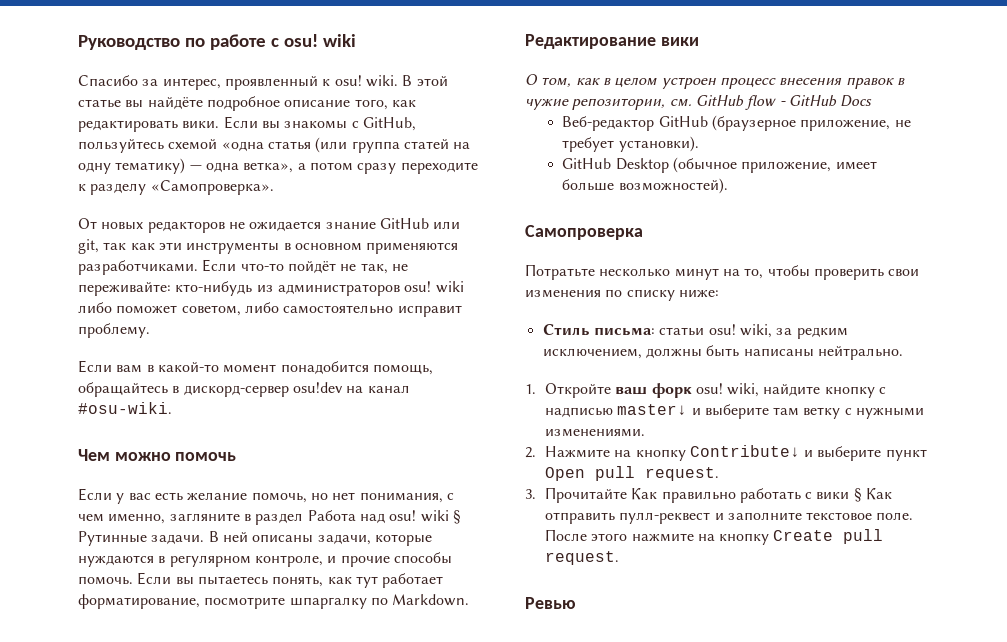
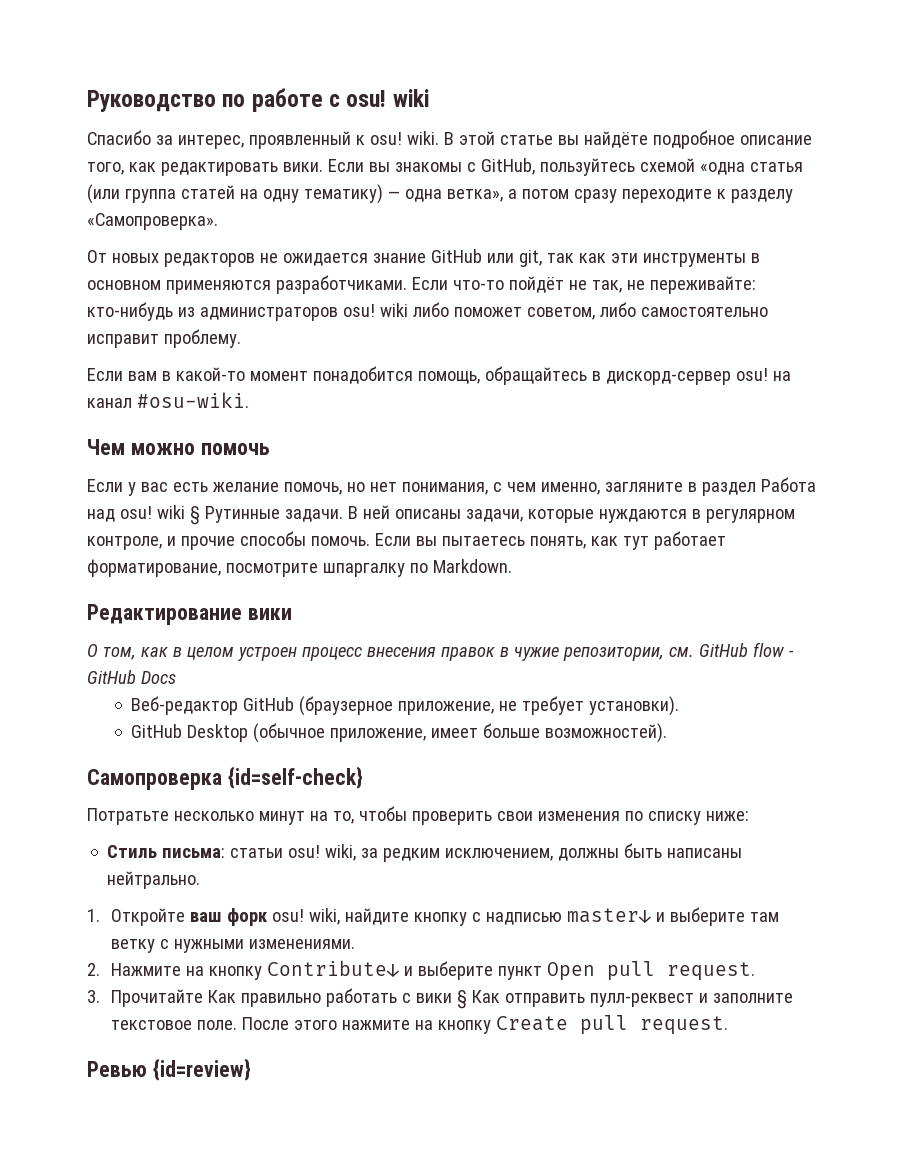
[292,382,343,393] osu!dev -> [735,368,768,381] osu!
(643, 232) none -> [227,766,363,789] {id=self-check}
(576, 603) none -> [152,1058,251,1081] {id=review}

